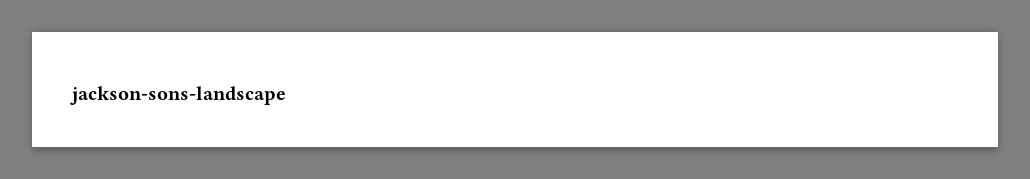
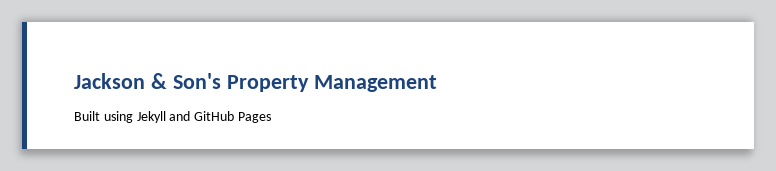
[70,86,286,105] jackson-sons-landscape -> [74,73,437,92] [74,111,271,123] Jackson & Son's Property Management // Built using Jekyll and GitHub Pages

